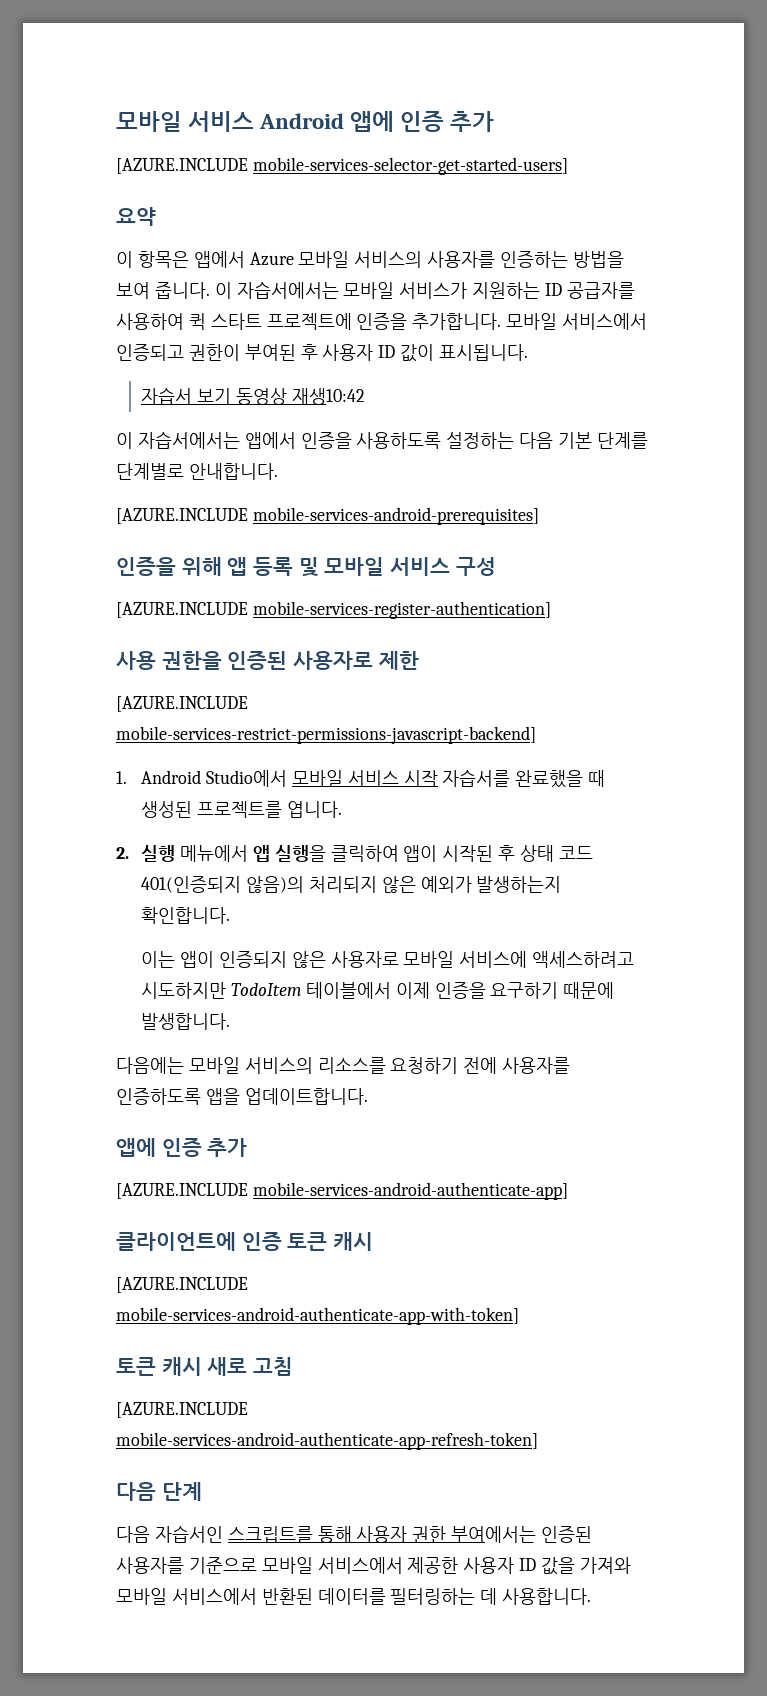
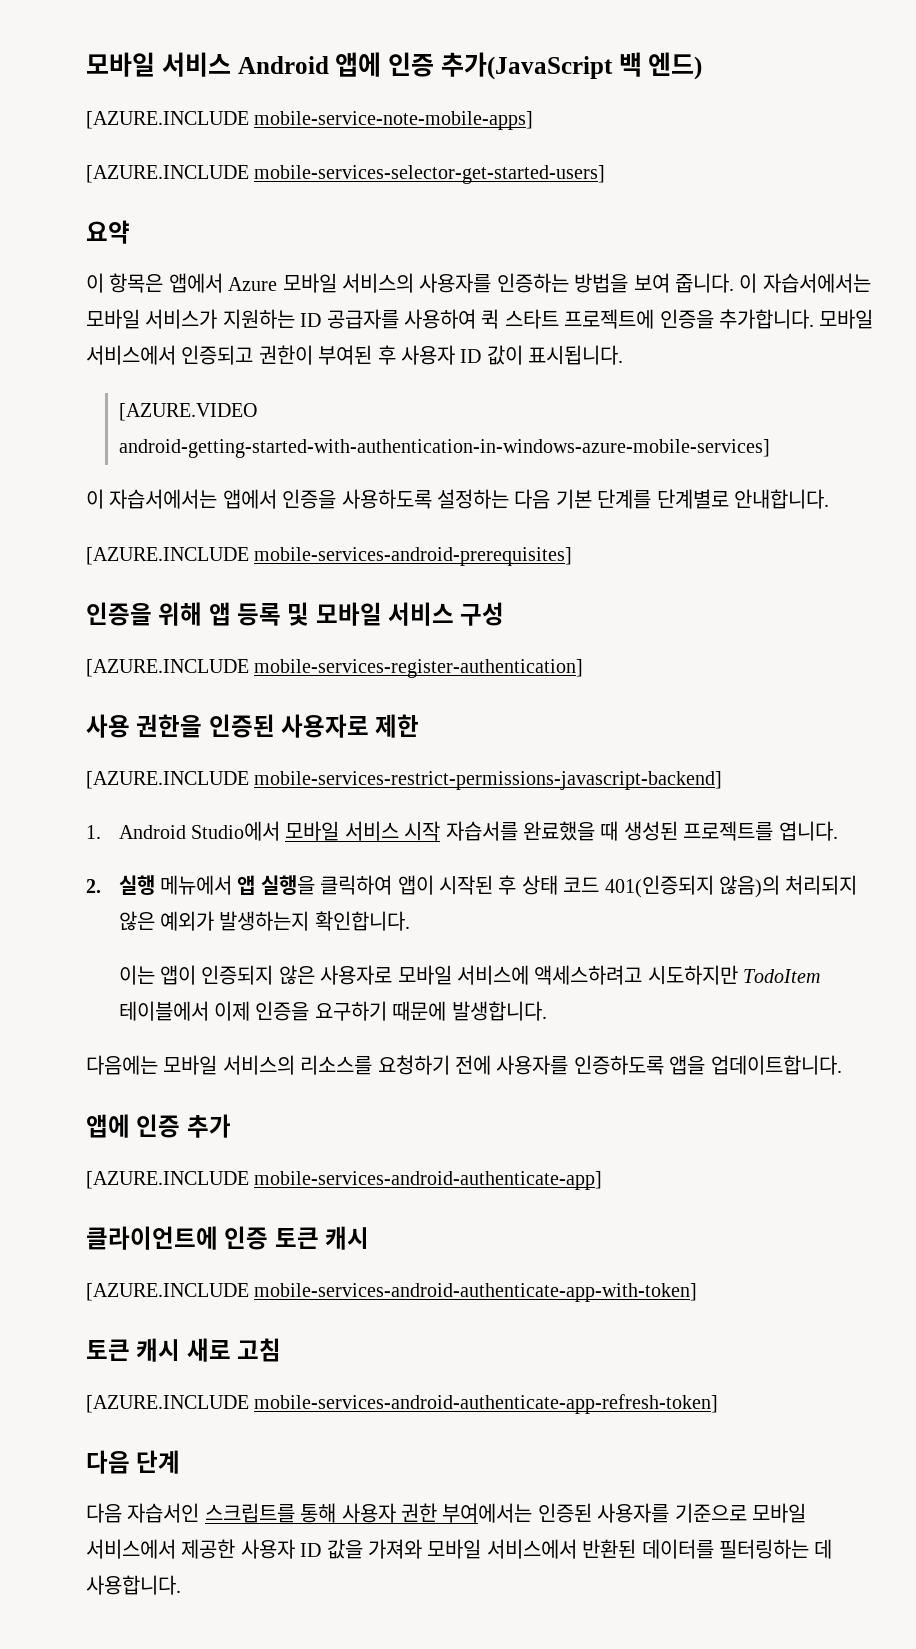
[450,111,495,132] 추가 -> [440,52,703,80] [86,111,534,130] 추가(JavaScript 백 엔드) // [AZURE.INCLUDE mobile-service-note-mobile-apps]
[141,387,365,405] 자습서 보기 동영상 재생10:42 -> [118,403,257,421] [118,439,770,458] [AZURE.VIDEO android-getting-started-with-authentication-in-windows-azure-mobile-services]

